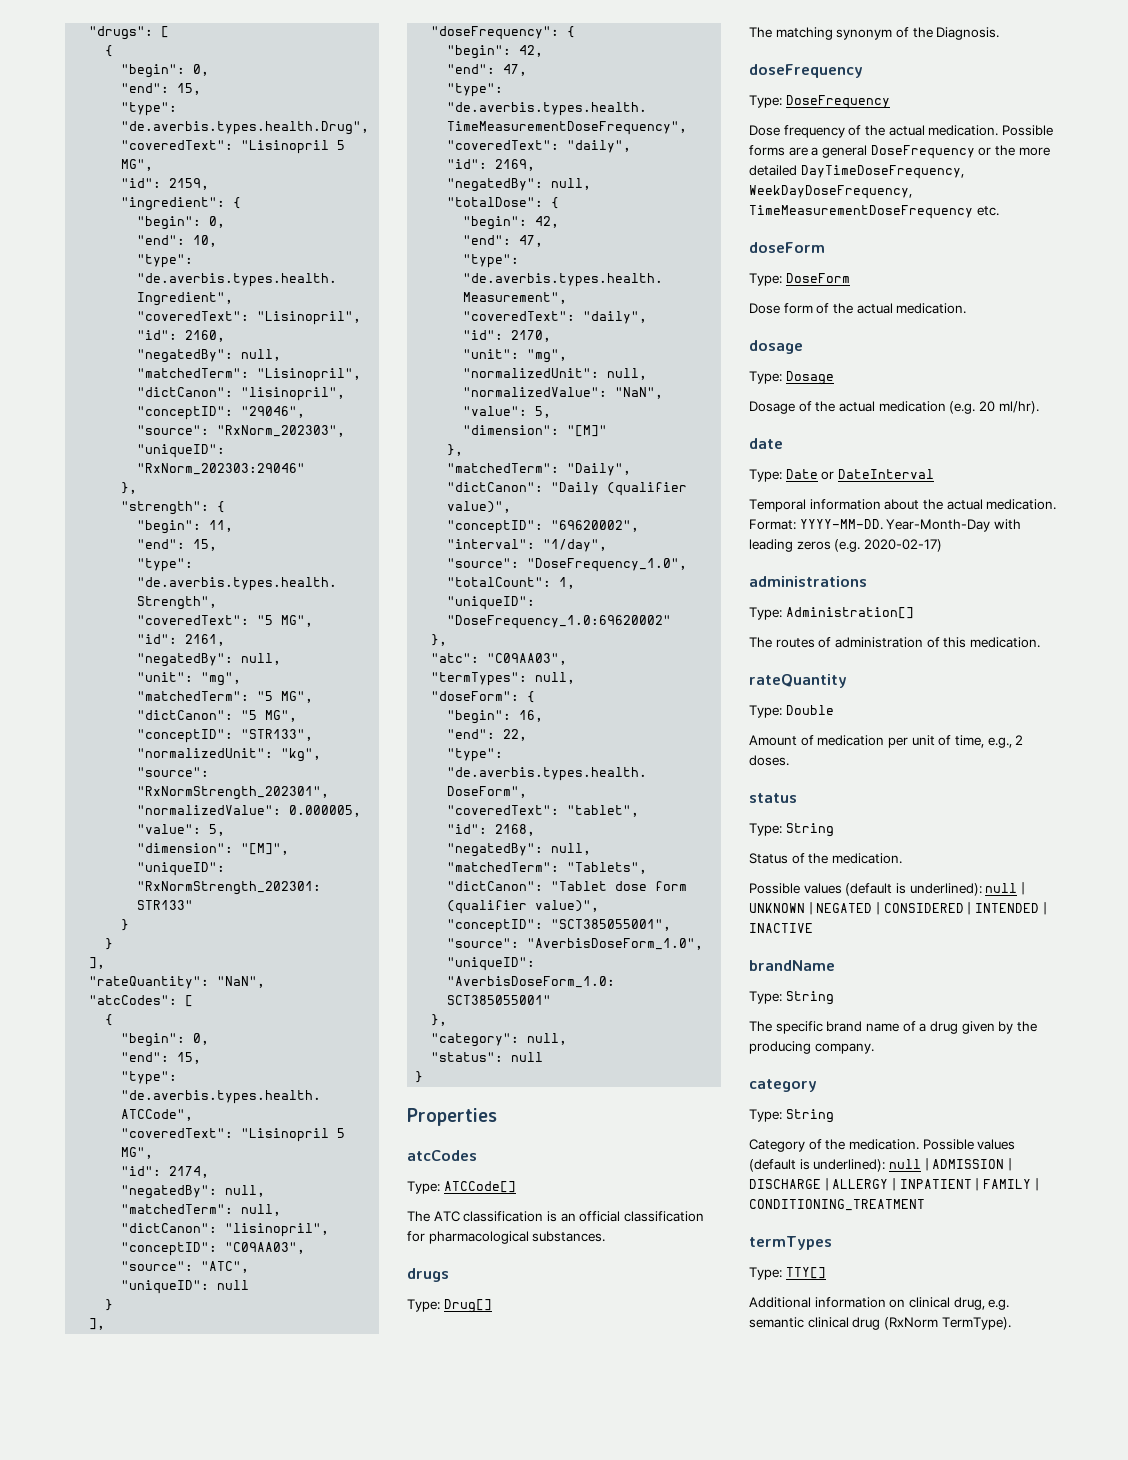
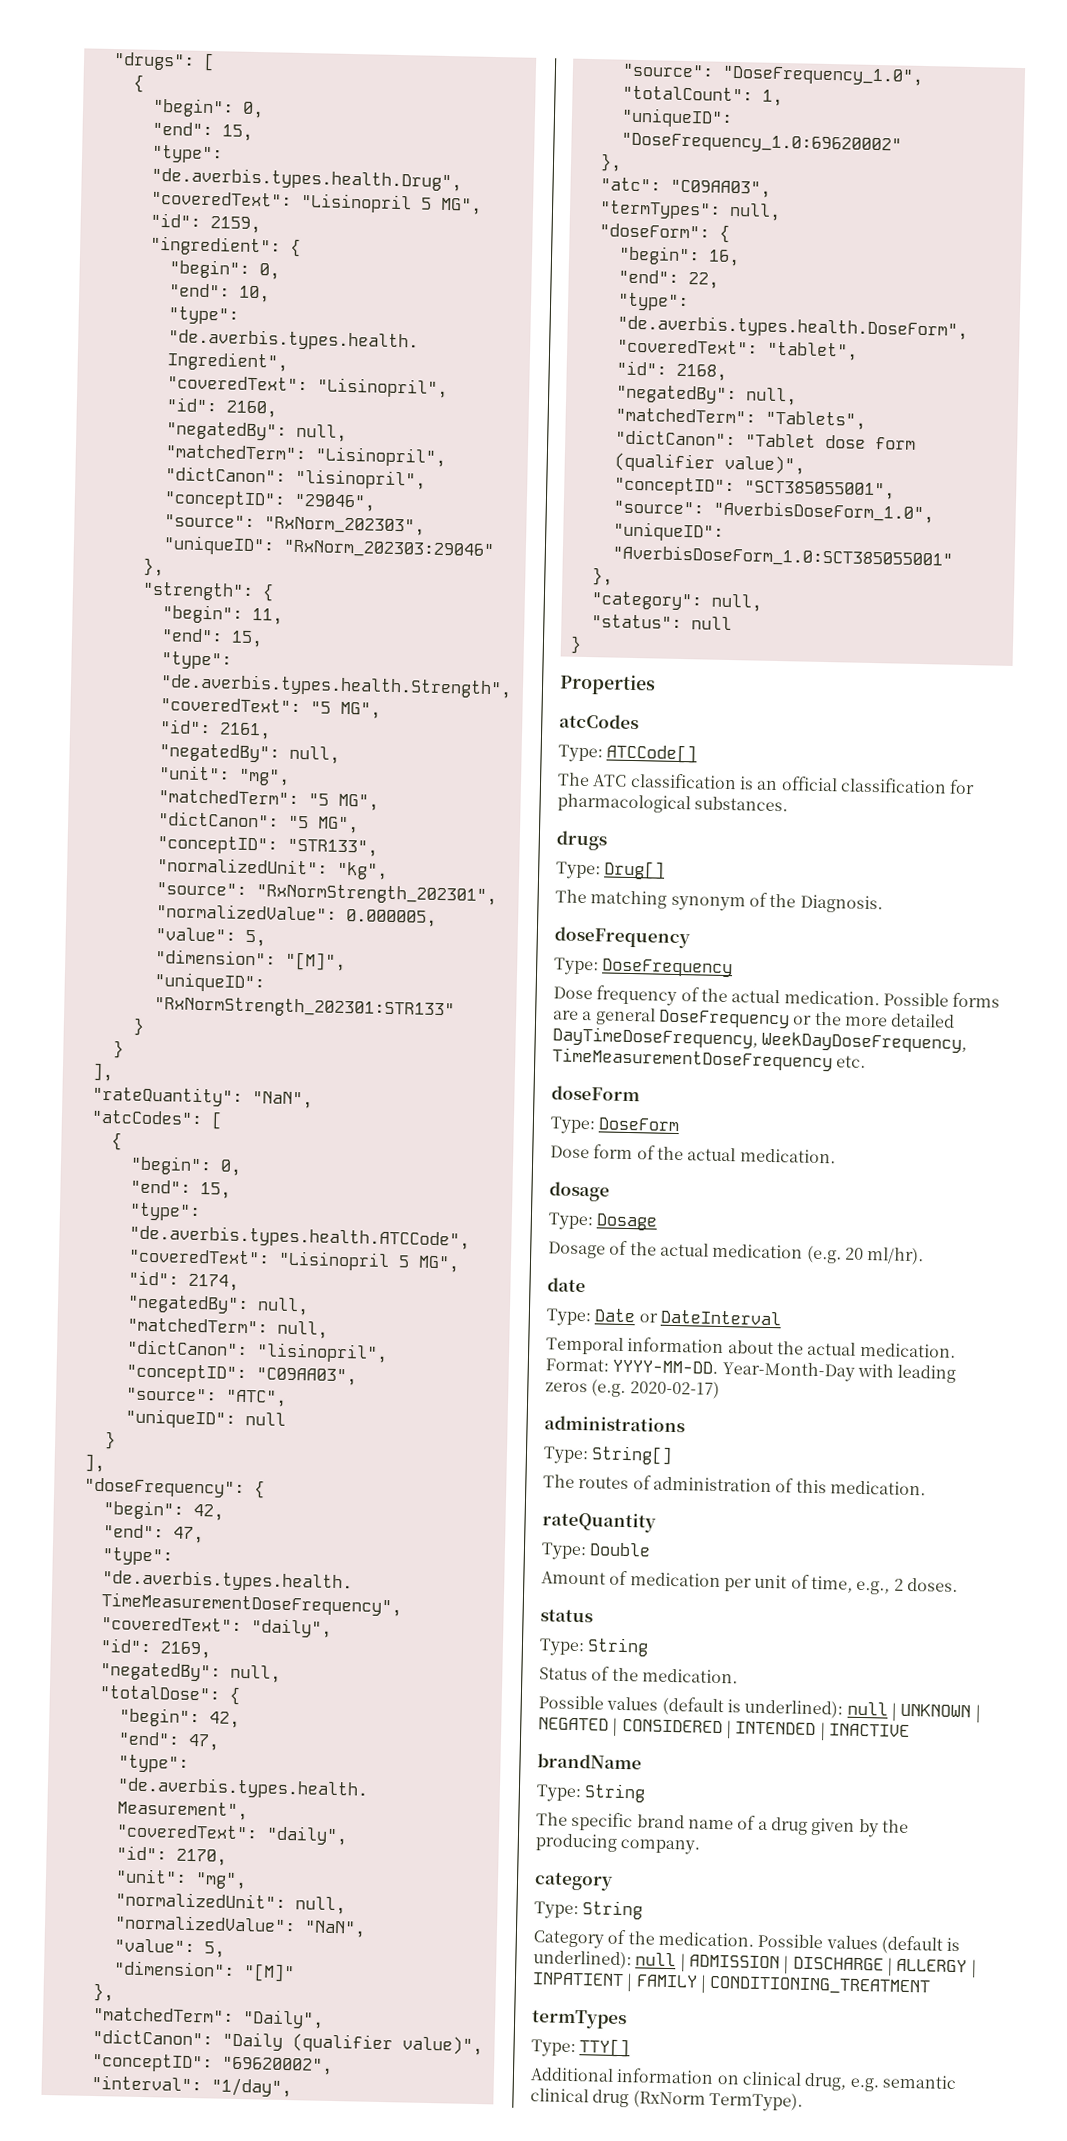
[785,607,914,619] Administration[] -> [591,1445,674,1466] String[]

